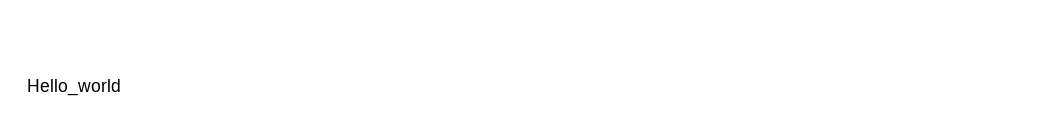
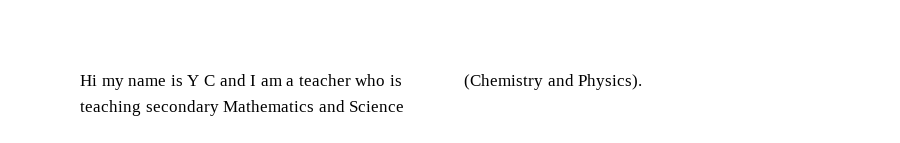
[27,79,121,96] Hello_world -> [80,74,403,90] [80,100,405,116] [464,74,643,90] Hi my name is Y C and I am a teacher who is teaching secondary Mathematics and Science (Chemistry and Physics).

